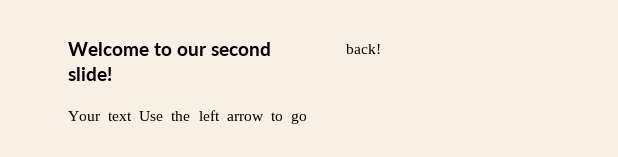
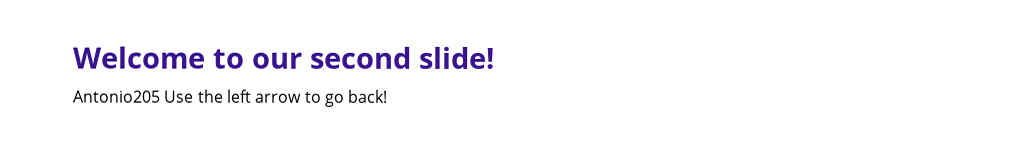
[68,111,133,121] Your text -> [72,90,160,103] Antonio205

